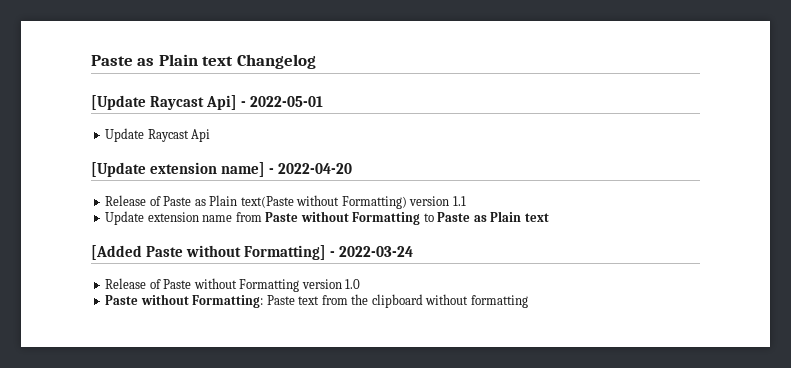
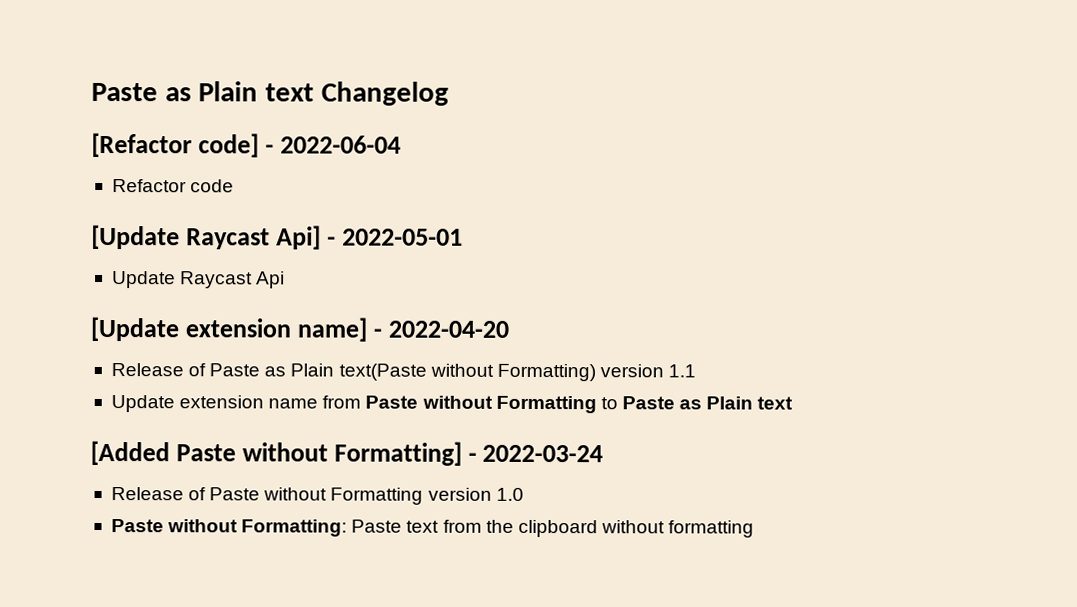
(316, 61) none -> [91,132,401,158] [111,179,235,193] // [Refactor code] - 2022-06-04 // Refactor code

